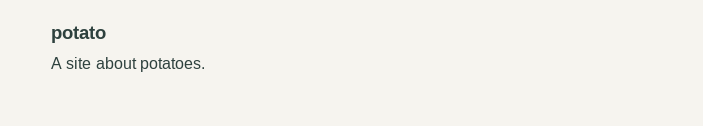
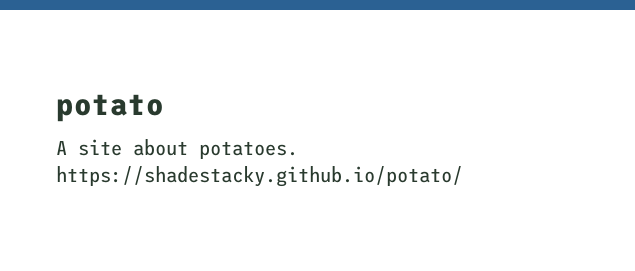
(205, 65) none -> [56,166,463,187] https://shadestacky.github.io/potato/

